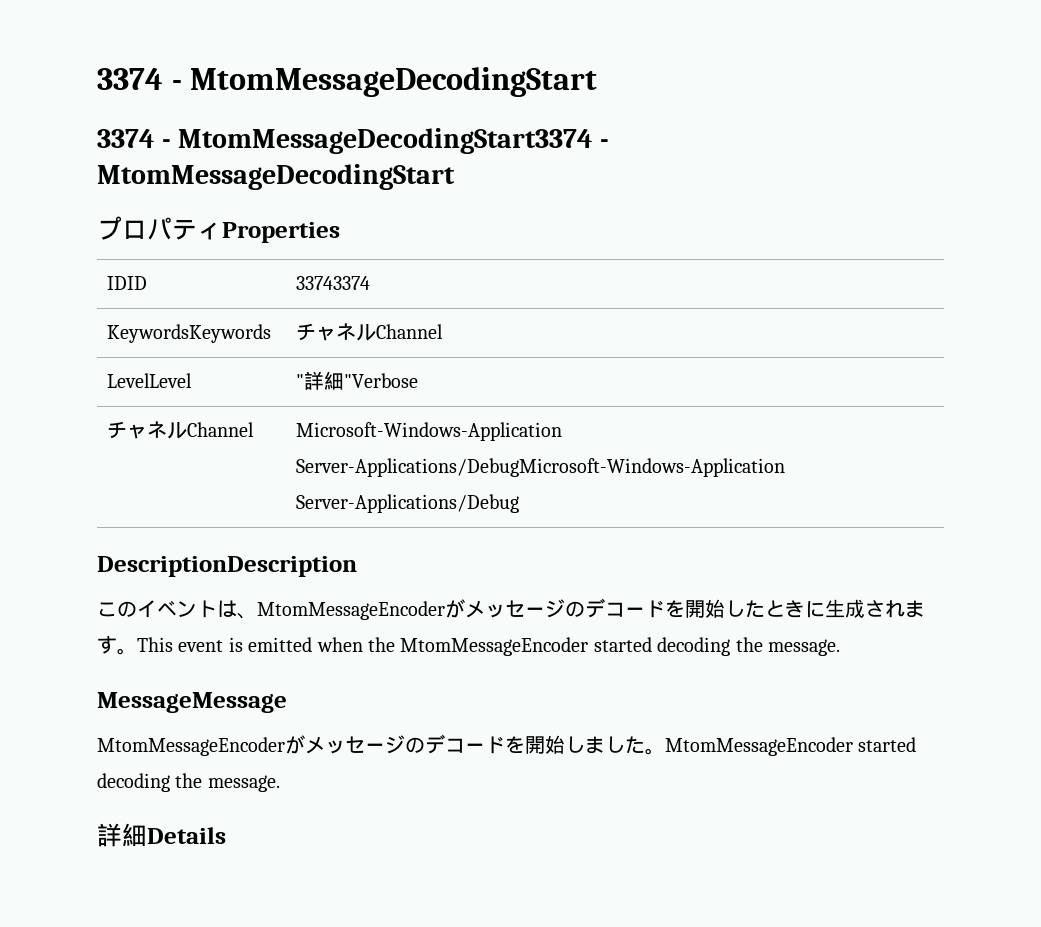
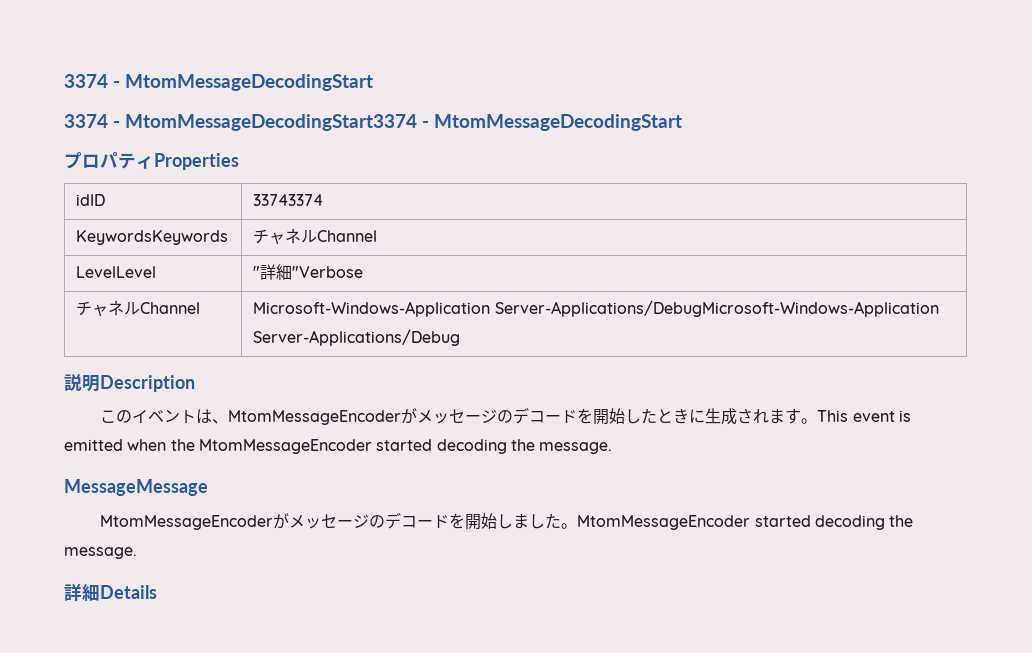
[106,276,147,290] IDID -> [76,194,106,206] idID
[97,556,357,577] DescriptionDescription -> [64,374,195,392] 説明Description

